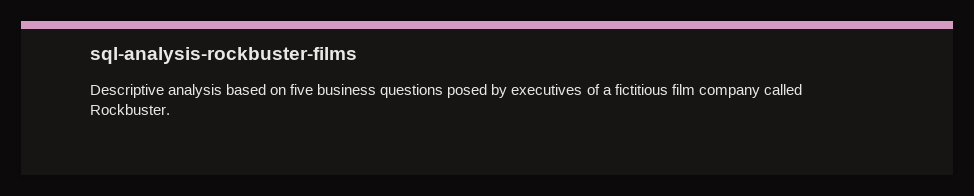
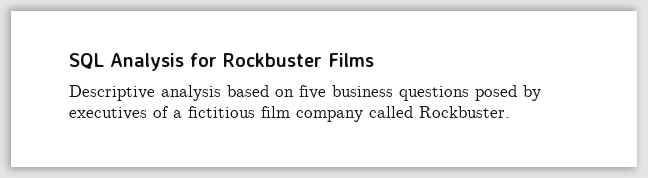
[90,47,357,64] sql-analysis-rockbuster-films -> [69,53,374,71] SQL Analysis for Rockbuster Films

